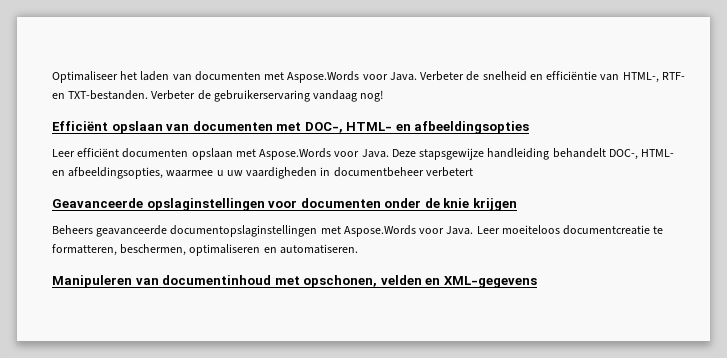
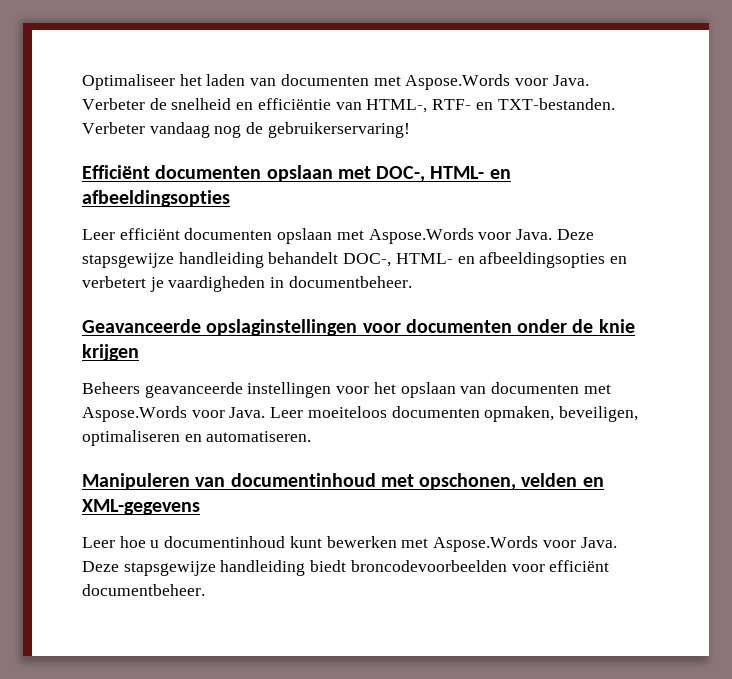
[197,90,384,102] [52,121,273,134] de gebruikerservaring vandaag nog! // Efficiënt opslaan van documenten -> [149,122,410,138] [82,165,333,182] vandaag nog de gebruikerservaring! // Efficiënt documenten opslaan
[68,167,473,179] afbeeldingsopties, waarmee u uw vaardigheden in documentbeheer verbetert -> [479,252,628,268] [82,276,412,292] afbeeldingsopties en verbetert je vaardigheden in documentbeheer.
[170,225,318,237] documentopslaginstellingen -> [247,382,580,398] instellingen voor het opslaan van documenten
[563,225,664,235] [52,244,187,256] documentcreatie te formatteren, beschermen, -> [391,406,639,422] documenten opmaken, beveiligen,
(537, 282) none -> [82,536,617,552] [82,560,610,576] [82,584,205,596] // Leer hoe u documentinhoud kunt bewerken met Aspose.Words voor Java. Deze stapsgewijze handleiding biedt broncodevoorbeelden voor efficiënt documentbeheer.

